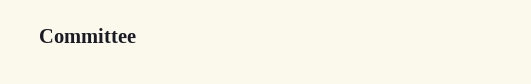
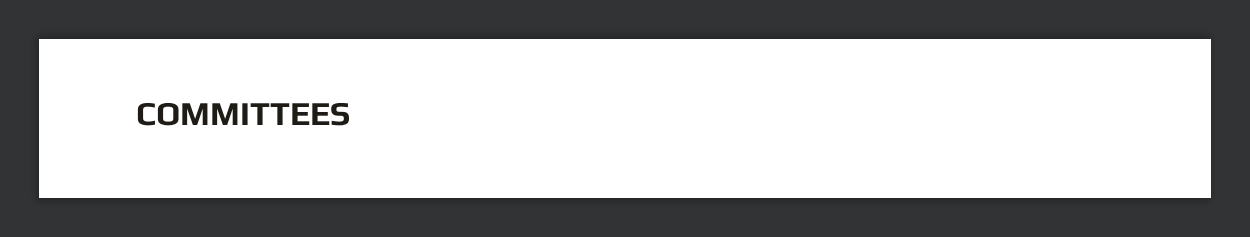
[39,28,136,43] Committee -> [136,102,350,126] COMMITTEES

